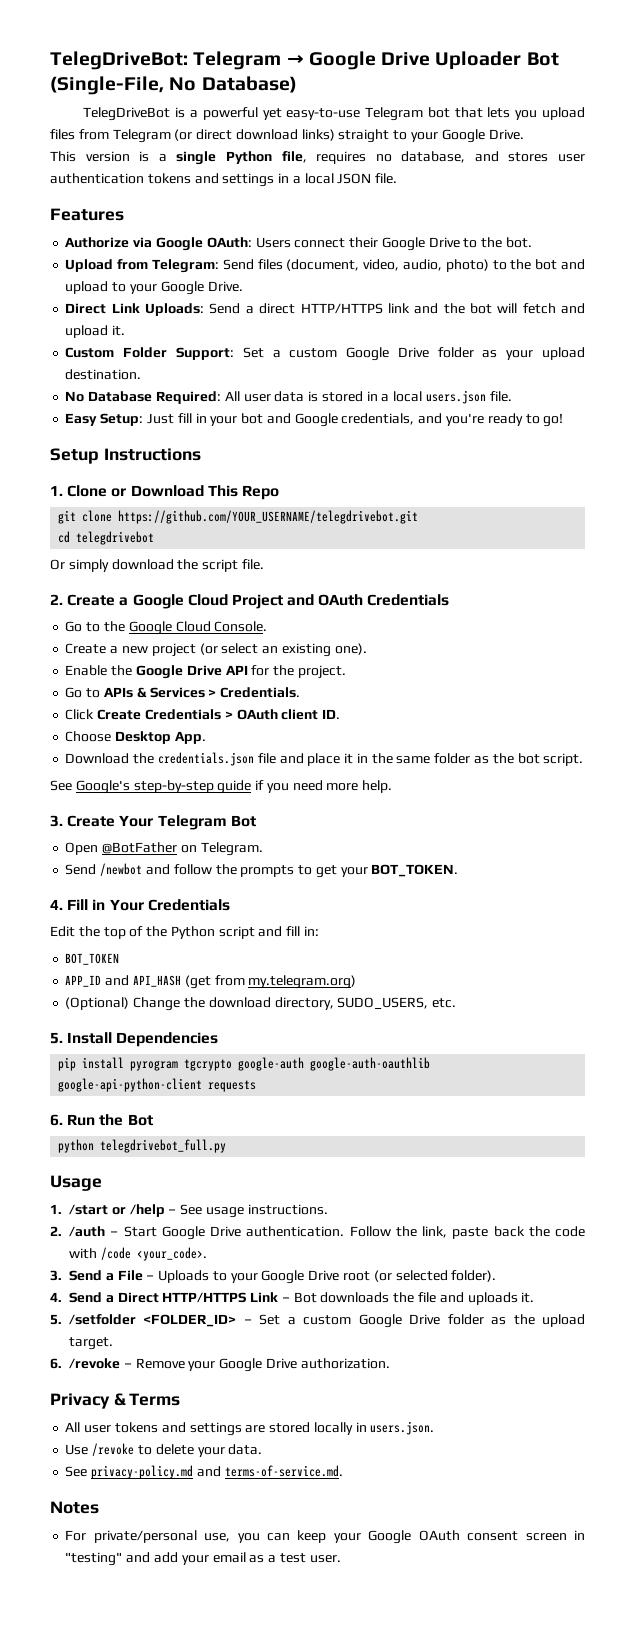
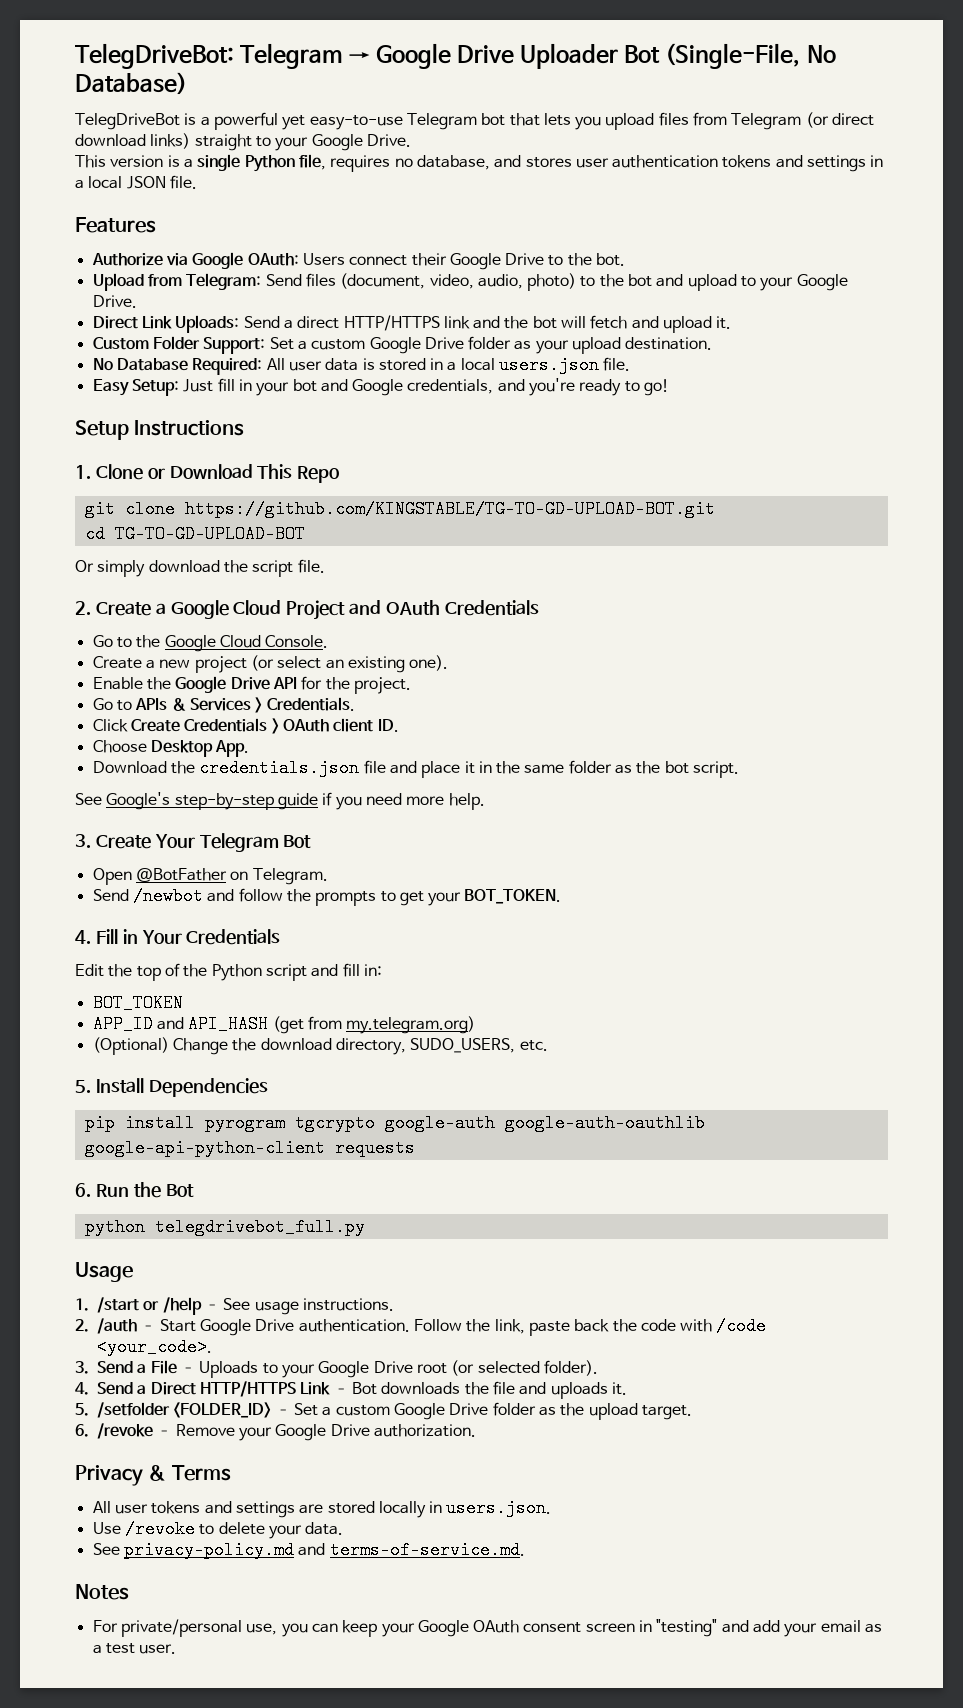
[118,510,419,524] https://github.com/YOUR_USERNAME/telegdrivebot.git -> [184,500,715,518] https://github.com/KINGSTABLE/TG-TO-GD-UPLOAD-BOT.git
[76,531,155,545] telegdrivebot -> [114,525,305,543] TG-TO-GD-UPLOAD-BOT

